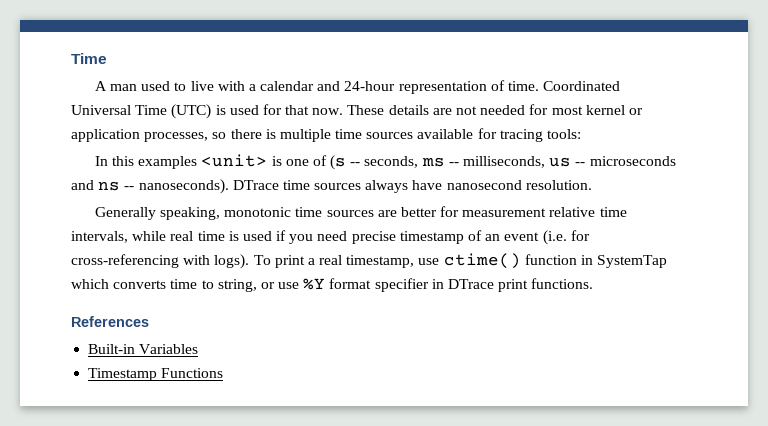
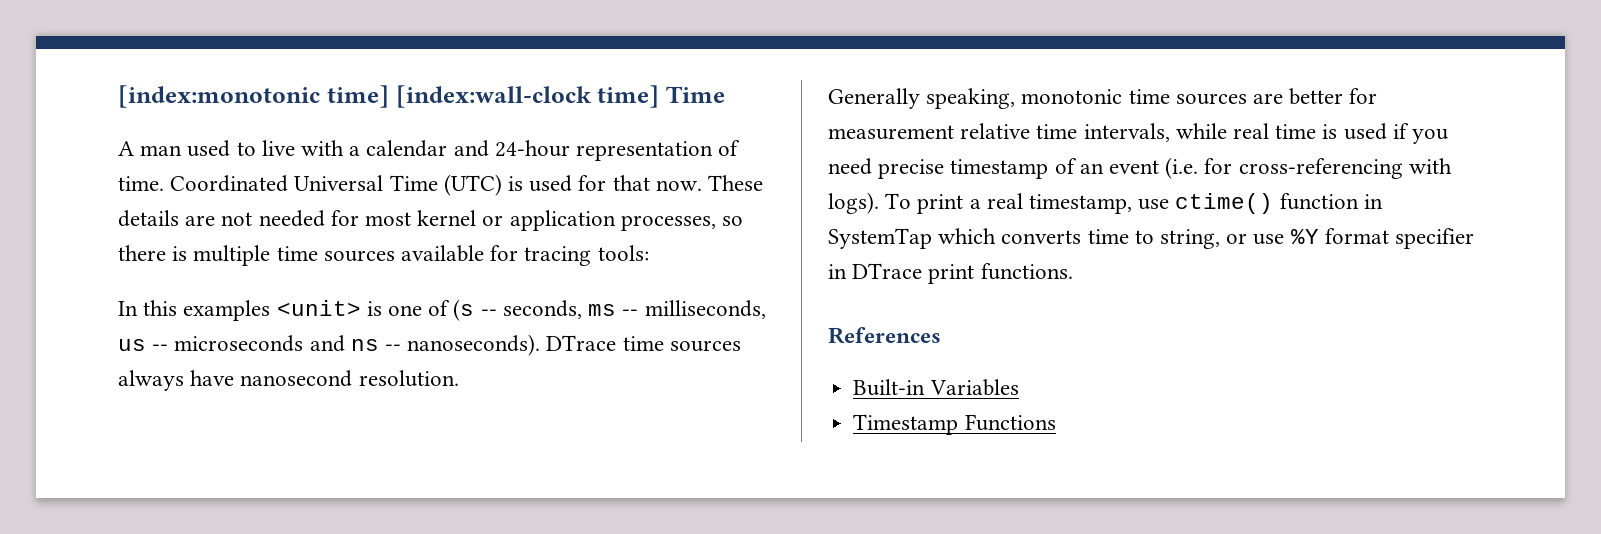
(71, 58) none -> [118,85,660,108] [index:monotonic time] [index:wall-clock time]

